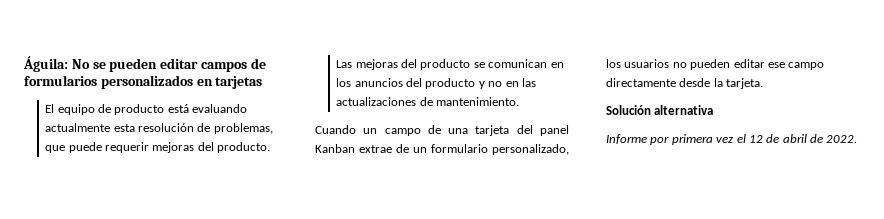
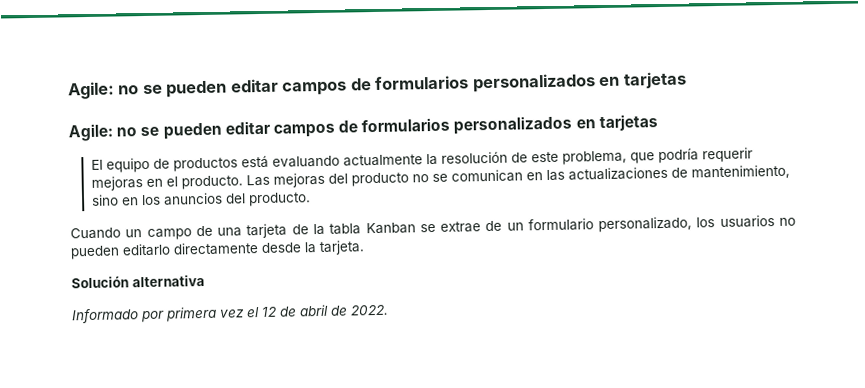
[23,56,90,72] Águila: No -> [67,71,687,100] [68,123,138,142] Agile: no se pueden editar campos de formularios personalizados en tarjetas // Agile: no
[114,104,165,115] producto -> [172,157,238,172] productos
[113,124,135,132] esta -> [425,153,438,166] la
[213,123,273,134] [45,142,214,153] problemas, que puede requerir mejoras del -> [530,147,753,165] [90,176,178,191] este problema, que podría requerir mejoras en el
(471, 64) none -> [411,174,429,183] no
[336,78,536,89] [336,97,520,106] los anuncios del producto y no en las actualizaciones de mantenimiento. -> [545,164,790,182] [90,192,311,207] las actualizaciones de mantenimiento, sino en los anuncios del producto.
[516,125,569,136] [315,144,355,153] del panel Kanban -> [291,222,436,236] de la tabla Kanban se
[733,59,825,70] editar ese campo -> [122,243,171,257] editarlo
[606,134,647,144] Informe -> [71,308,139,324] Informado

